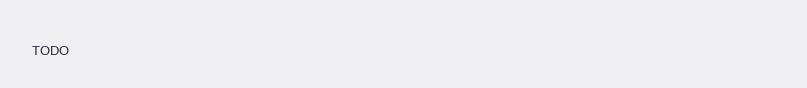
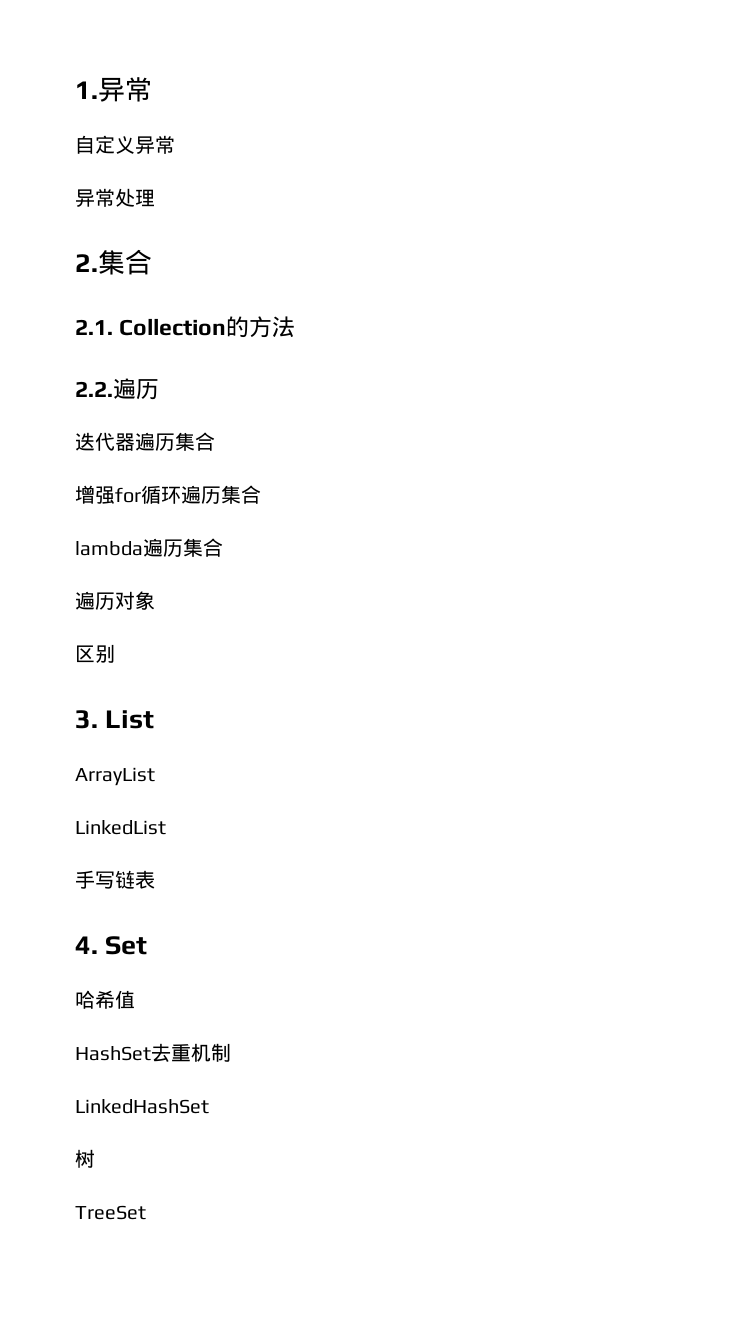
[32,46,69,55] TODO -> [75,77,152,102] [75,135,175,154] [75,188,155,207] [75,249,152,275] [75,316,296,338] [75,378,159,400] [75,432,215,451] [75,485,261,504] [75,538,223,557] [75,591,155,610] [75,644,115,663] [75,710,155,729] [75,767,155,786] [75,820,166,835] [75,870,155,889] [75,936,148,955] [75,990,135,1009] [75,1043,231,1062] [75,1099,209,1114] [75,1149,95,1168] [75,1205,146,1220] 1.异常 // 自定义异常 // 异常处理 // 2.集合 // 2.1. Collection的方法 // 2.2.遍历 // 迭代器遍历集合 // 增强for循环遍历集合 // lambda遍历集合 // 遍历对象 // 区别 // 3. List // ArrayList // LinkedList // 手写链表 // 4. Set // 哈希值 // HashSet去重机制 // LinkedHashSet // 树 // TreeSet

